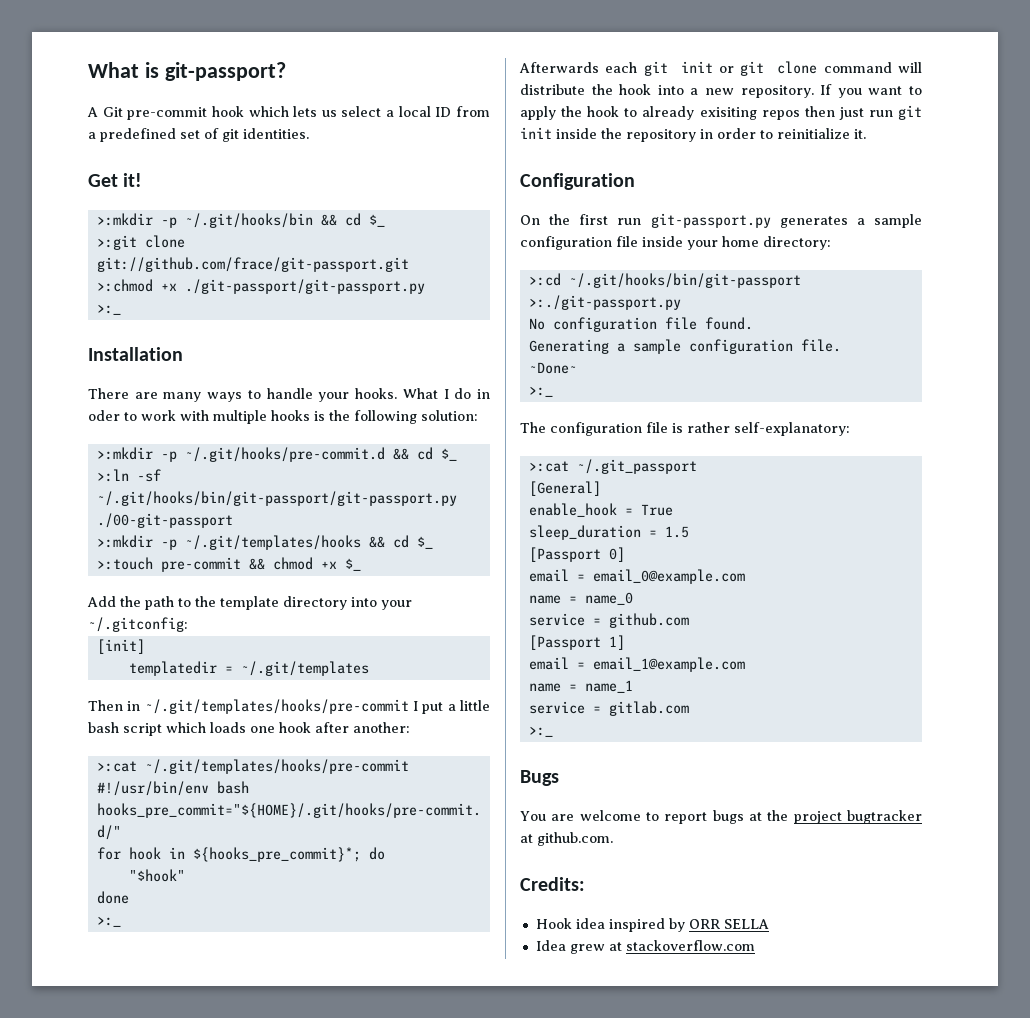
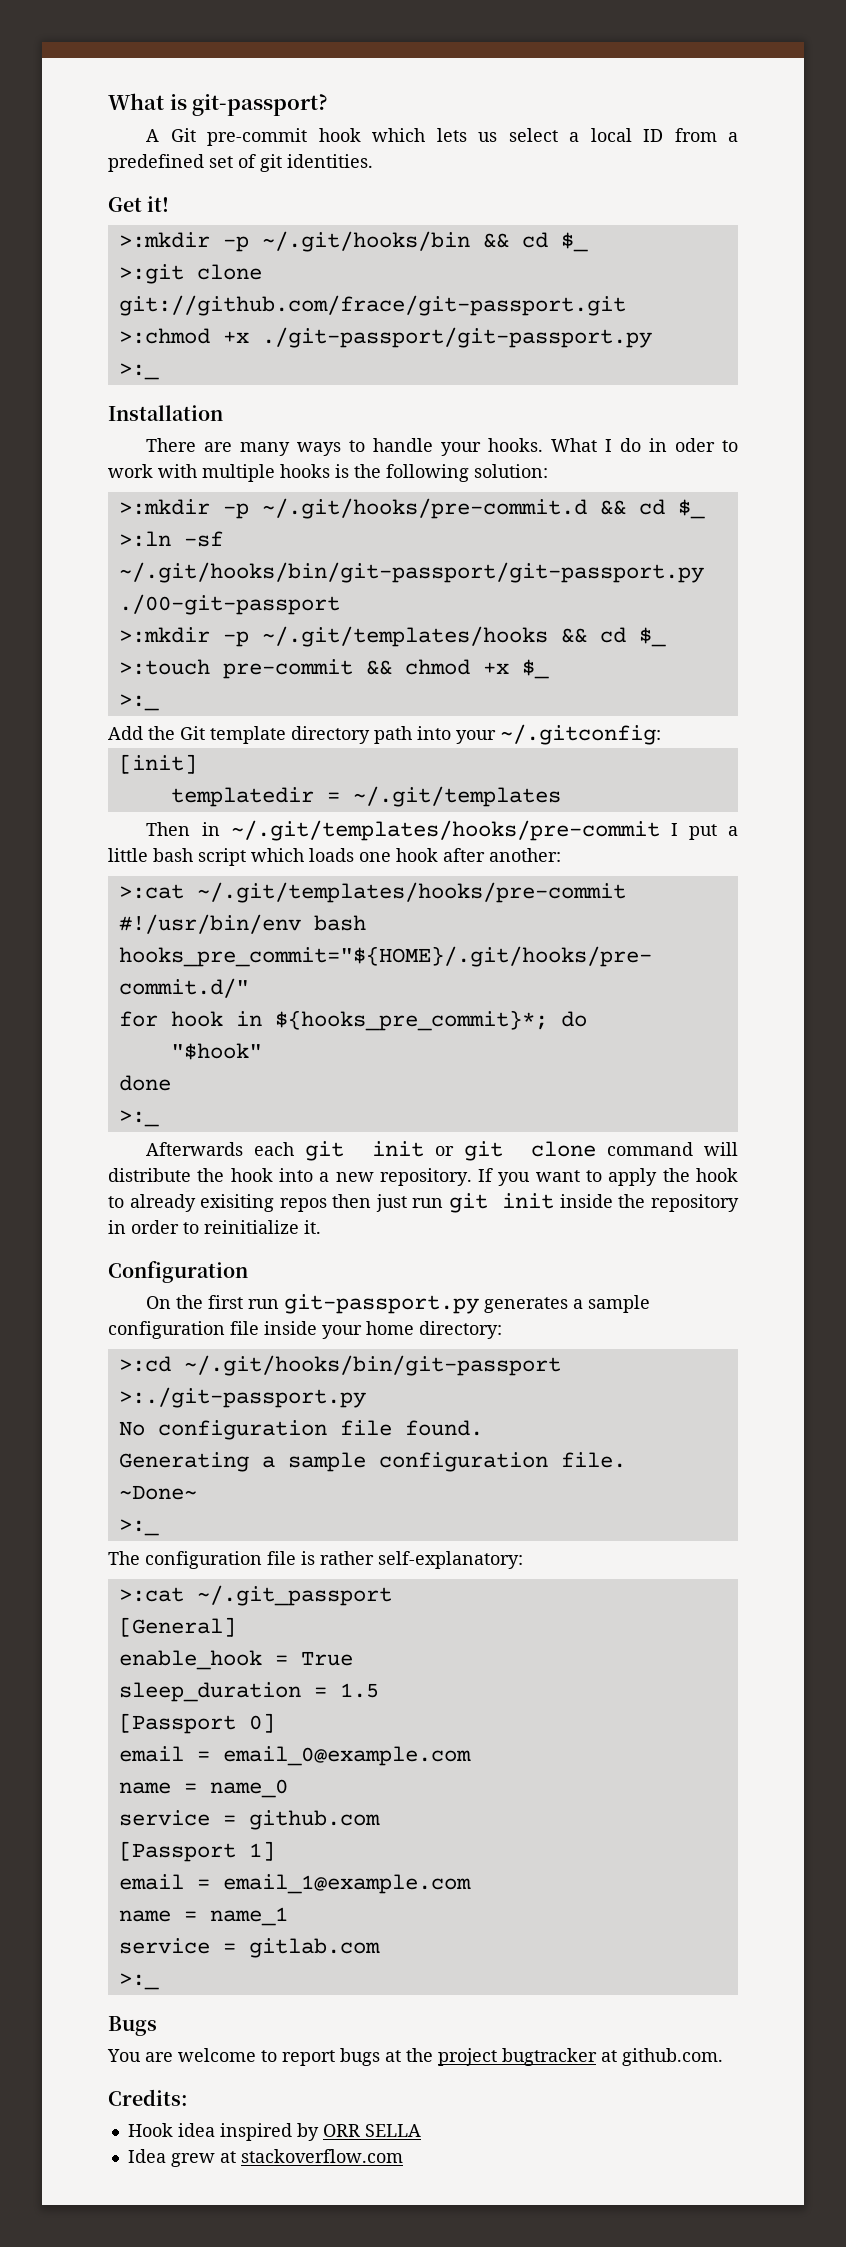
(361, 564) none -> [118,694,159,711] // >:_
[145,596,216,610] path to the -> [180,726,205,740] Git
(347, 603) none -> [374,726,412,744] path

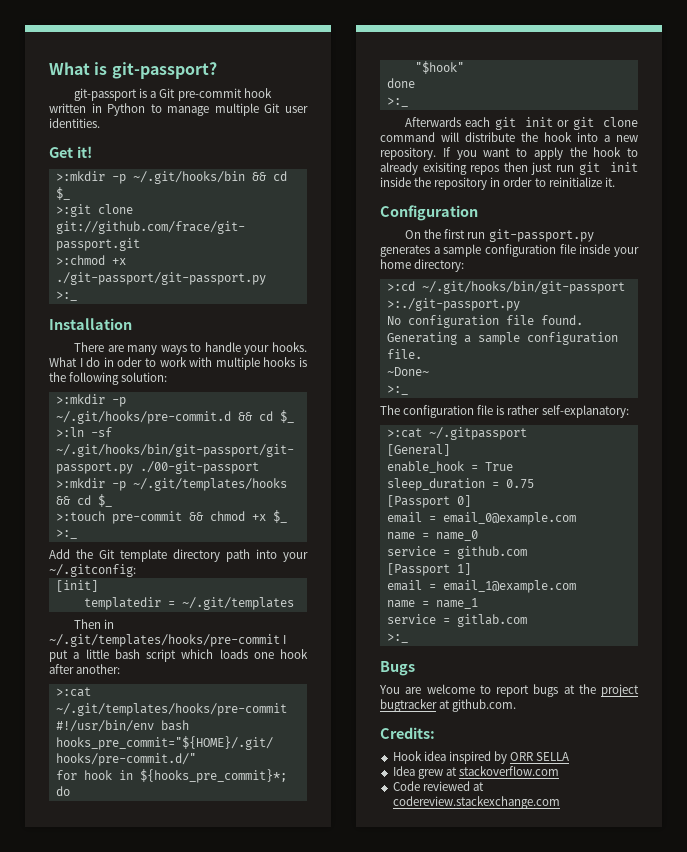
[146,128,739,146] [108,154,282,172] A Git pre-commit hook which lets us select a local ID from a predefined set of git -> [74,88,272,101] [49,103,308,116] git-passport is a Git pre-commit hook written in Python to manage multiple Git user
[196,1585,392,1606] ~/.git_passport -> [428,427,527,440] ~/.gitpassport
[339,1683,379,1698] 1.5 -> [505,479,534,489] 0.75
(403, 2156) none -> [392,781,484,791] [392,796,560,809] // Code reviewed at codereview.stackexchange.com

